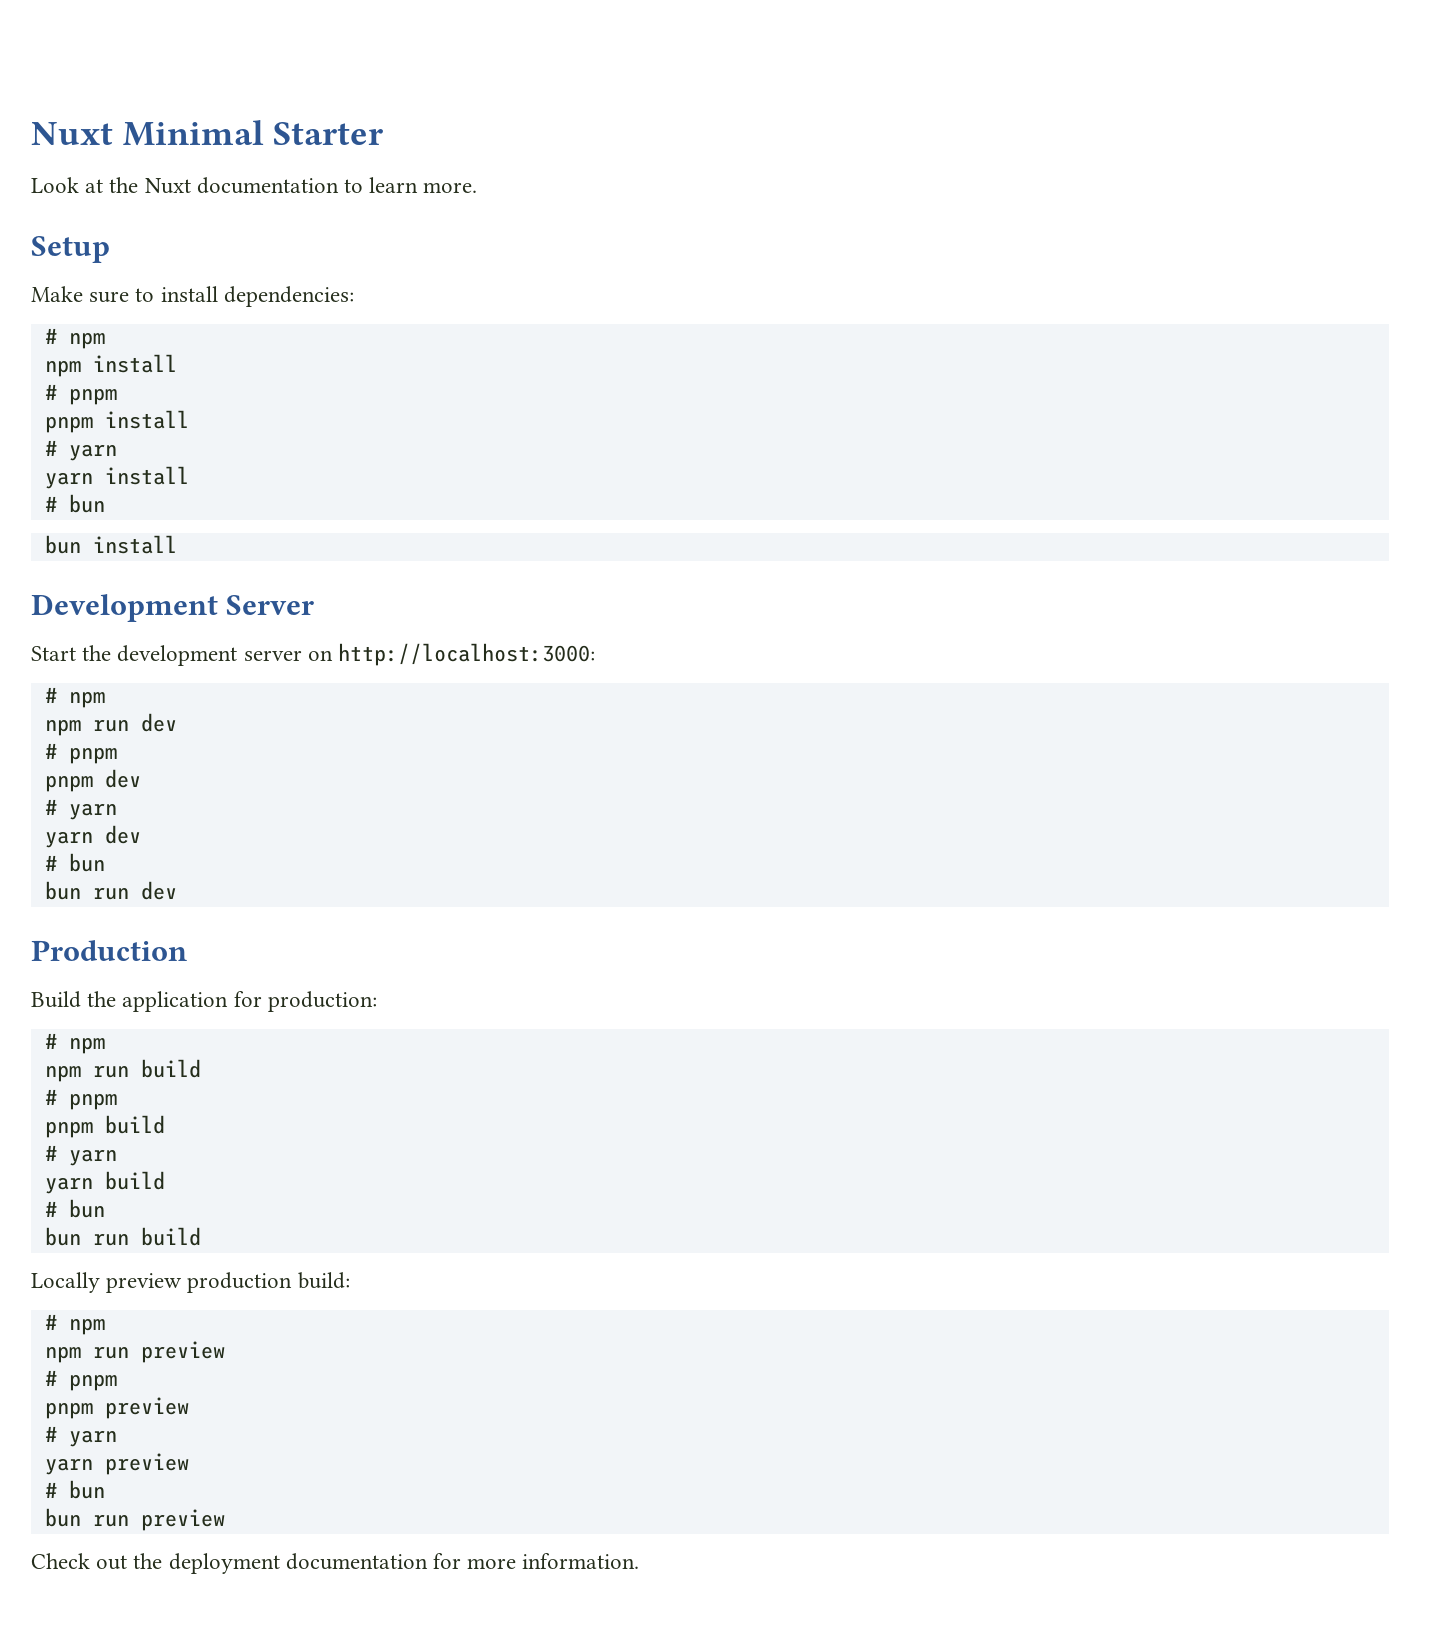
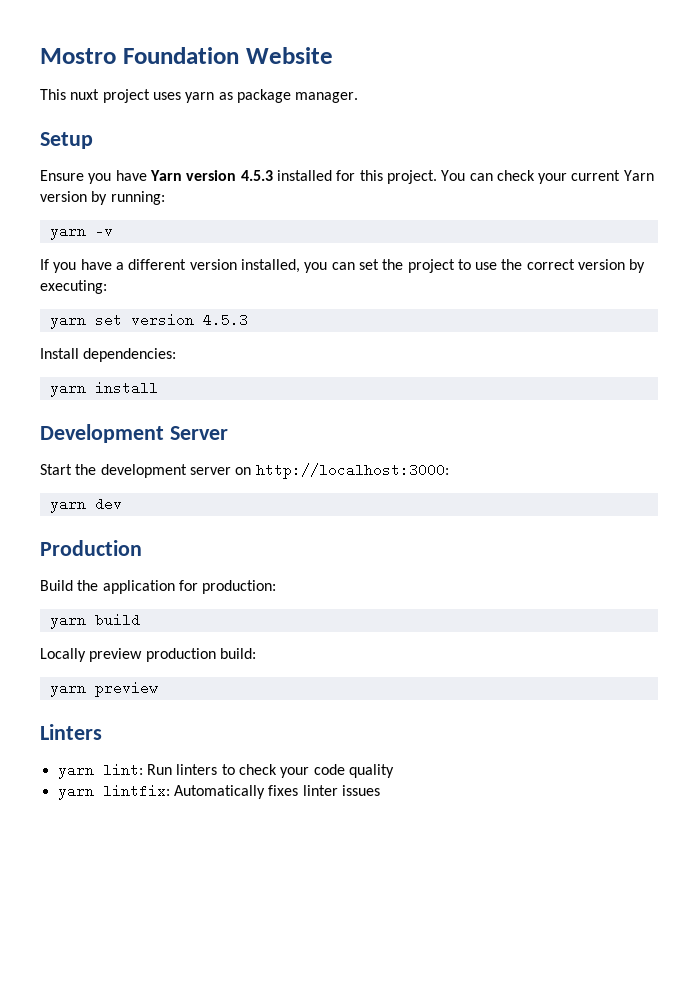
[31,120,384,146] [31,177,478,194] [31,236,110,263] [31,286,354,307] [44,328,105,349] [44,354,177,377] [44,384,117,405] [44,410,189,433] [44,440,117,461] [44,466,189,489] [44,494,105,513] [44,535,81,554] Nuxt Minimal Starter // Look at the Nuxt documentation to learn more. // Setup // Make sure to install dependencies: // # npm // npm install // # pnpm // pnpm install // # yarn // yarn install // # bun // bun -> [40,47,333,64] [40,89,359,103] [40,132,93,149] [40,170,654,184] [40,191,165,205] [49,224,113,240] [40,259,646,273] [40,280,107,294] [49,313,248,329] [40,348,177,362] [49,381,86,397] Mostro Foundation Website // This nuxt project uses yarn as package manager. // Setup // Ensure you have Yarn version 4.5.3 installed for this project. You can check your current Yarn version by running: // yarn -v // If you have a different version installed, you can set the project to use the correct version by executing: // yarn set version 4.5.3 // Install dependencies: // yarn
[44,687,105,708] [44,713,177,736] [44,743,117,764] [44,769,141,792] [44,799,117,820] [44,825,141,848] [44,853,105,872] [44,881,129,900] # npm // npm run dev // # pnpm // pnpm dev // # yarn // yarn dev // # bun // bun run -> [49,497,86,513] yarn
[44,1033,105,1054] [44,1059,201,1082] [44,1089,117,1110] [44,1115,165,1138] [44,1145,117,1166] [44,1171,165,1194] [44,1199,105,1218] [44,1227,129,1246] # npm // npm run build // # pnpm // pnpm build // # yarn // yarn build // # bun // bun run -> [49,613,86,629] yarn
[44,1314,105,1335] [44,1341,225,1363] [44,1370,117,1391] [44,1397,189,1419] [44,1426,117,1447] [44,1453,189,1475] [44,1480,105,1499] [44,1508,225,1531] [31,1553,640,1574] # npm // npm run preview // # pnpm // pnpm preview // # yarn // yarn preview // # bun // bun run preview // Check out the deployment documentation for more information. -> [49,681,158,697] [40,724,102,740] [57,763,394,779] [57,784,380,800] yarn preview // Linters // yarn lint: Run linters to check your code quality // yarn lintfix: Automatically fixes linter issues

